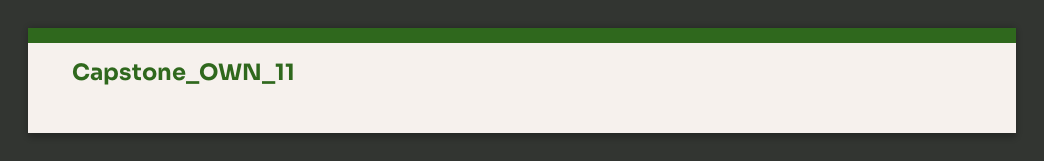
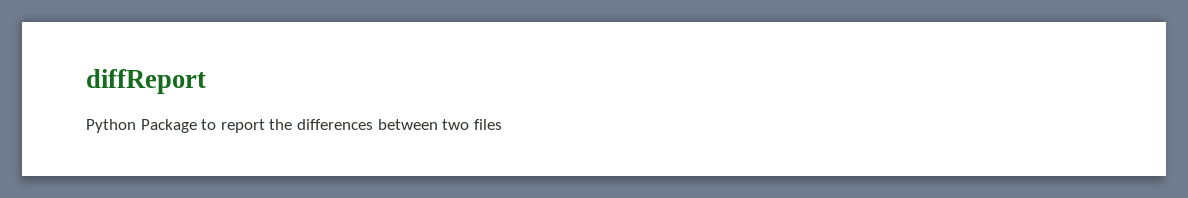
[72,63,295,85] Capstone_OWN_11 -> [86,69,206,94] [86,119,502,133] diffReport // Python Package to report the differences between two files

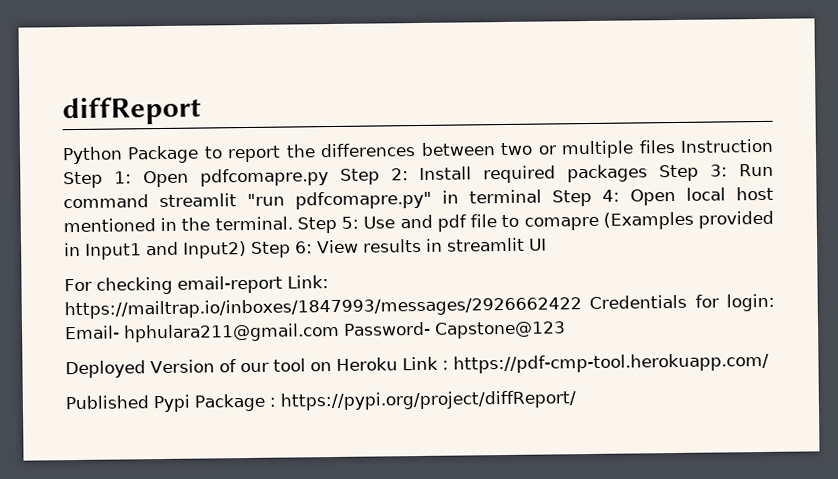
[473,119,502,130] files -> [537,138,773,159] [63,163,775,189] [63,186,774,210] [63,210,774,234] [64,237,547,260] [64,275,329,295] [64,293,776,320] [64,321,566,343] [65,352,769,379] [65,390,576,413] or multiple files Instruction Step 1: Open pdfcomapre.py Step 2: Install required packages Step 3: Run command streamlit "run pdfcomapre.py" in terminal Step 4: Open local host mentioned in the terminal. Step 5: Use and pdf file to comapre (Examples provided in Input1 and Input2) Step 6: View results in streamlit UI // For checking email-report Link: https://mailtrap.io/inboxes/1847993/messages/2926662422 Credentials for login: Email- hphulara211@gmail.com Password- Capstone@123 // Deployed Version of our tool on Heroku Link : https://pdf-cmp-tool.herokuapp.com/ // Published Pypi Package : https://pypi.org/project/diffReport/

